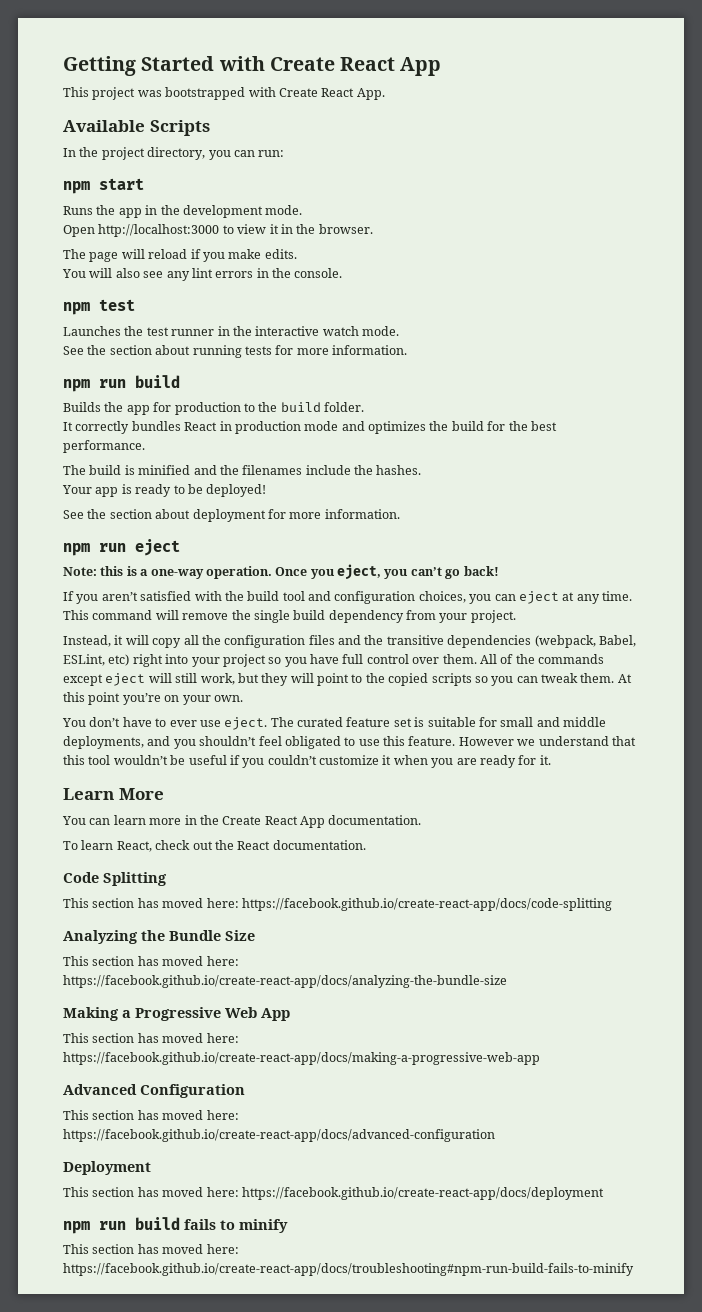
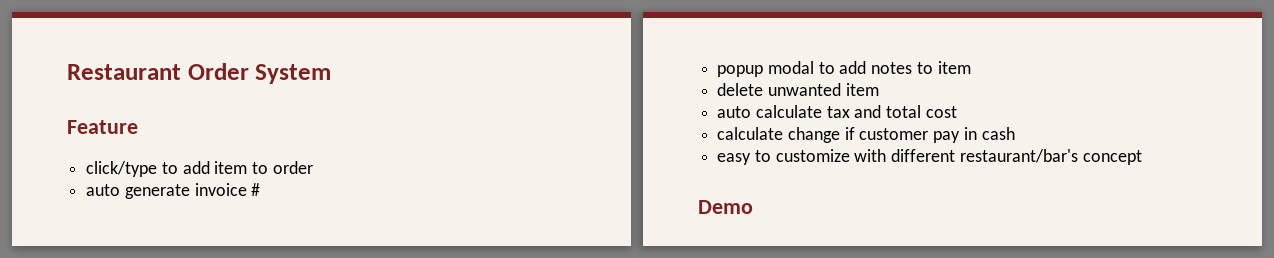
[63,56,442,76] [63,87,385,100] [63,120,210,136] [63,147,285,160] [63,178,144,194] [63,205,303,218] [63,224,373,237] [63,249,297,262] [62,268,343,281] [63,299,135,315] [63,326,399,336] [63,345,407,358] [63,375,180,392] [63,402,364,415] [63,421,557,434] [63,440,145,453] [63,465,422,475] [62,484,267,497] [63,509,400,522] [63,539,180,556] [63,564,499,580] [63,591,632,604] [63,610,516,623] [63,635,636,648] [63,654,604,667] [63,673,632,686] [63,692,243,705] [62,717,606,730] [63,736,636,749] [63,755,551,768] [63,788,164,800] [62,815,422,828] [63,840,366,852] [63,872,167,886] [63,898,612,911] [63,930,255,944] [63,956,239,966] [63,975,507,988] [63,1007,290,1021] [63,1033,239,1043] [63,1052,540,1065] [63,1084,245,1098] [63,1110,239,1120] [63,1129,495,1142] [63,1161,151,1175] [63,1187,604,1200] [63,1217,288,1234] [63,1244,239,1254] [63,1263,634,1276] Getting Started with Create React App // This project was bootstrapped with Create React App. // Available Scripts // In the project directory, you can run: // npm start // Runs the app in the development mode. // Open http://localhost:3000 to view it in the browser. // The page will reload if you make edits. // You will also see any lint errors in the console. // npm test // Launches the test runner in the interactive watch mode. // See the section about running tests for more information. // npm run build // Builds the app for production to the build folder. // It correctly bundles React in production mode and optimizes the build for the best performance. // The build is minified and the filenames include the hashes. // Your app is ready to be deployed! // See the section about deployment for more information. // npm run eject // Note: this is a one-way operation. Once you eject, you can’t go back! // If you aren’t satisfied with the build tool and configuration choices, you can eject at any time. This command will remove the single build dependency from your project. // Instead, it will copy all the configuration files and the transitive dependencies (webpack, Babel, ESLint, etc) right into your project so you have full control over them. All of the commands except eject will still work, but they will point to the copied scripts so you can tweak them. At this point you’re on your own. // You don’t have to ever use eject. The curated feature set is suitable for small and middle deployments, and you shouldn’t feel obligated to use this feature. However we understand that this tool wouldn’t be useful if you couldn’t customize it when you are ready for it. // Learn More // You can learn more in the Create React App documentation. // To learn React, check out the React documentation. // Code Splitting // This section has moved here: https://facebook.github.io/create-react-app/docs/code-splitting // Analyzing the Bundle Size // This section has moved here: https://facebook.github.io/create-react-app/docs/analyzing-the-bundle-size // Making a Progressive Web App // This section has moved here: https://facebook.github.io/create-react-app/docs/making-a-progressive-web-app // Advanced Configuration // This section has moved here: https://facebook.github.io/create-react-app/docs/advanced-configuration // Deployment // This section has moved here: https://facebook.github.io/create-react-app/docs/deployment // npm run build fails to minify // This section has moved here: https://facebook.github.io/create-react-app/docs/troubleshooting#npm-run-build-fails-to-minify -> [67,63,332,84] [67,120,138,134] [86,161,313,177] [86,183,261,199] [717,61,971,77] [717,83,879,96] [717,105,957,118] [717,127,1015,143] [717,149,1142,165] [698,200,753,214] Restaurant Order System // Feature // click/type to add item to order // auto generate invoice # // popup modal to add notes to item // delete unwanted item // auto calculate tax and total cost // calculate change if customer pay in cash // easy to customize with different restaurant/bar's concept // Demo

